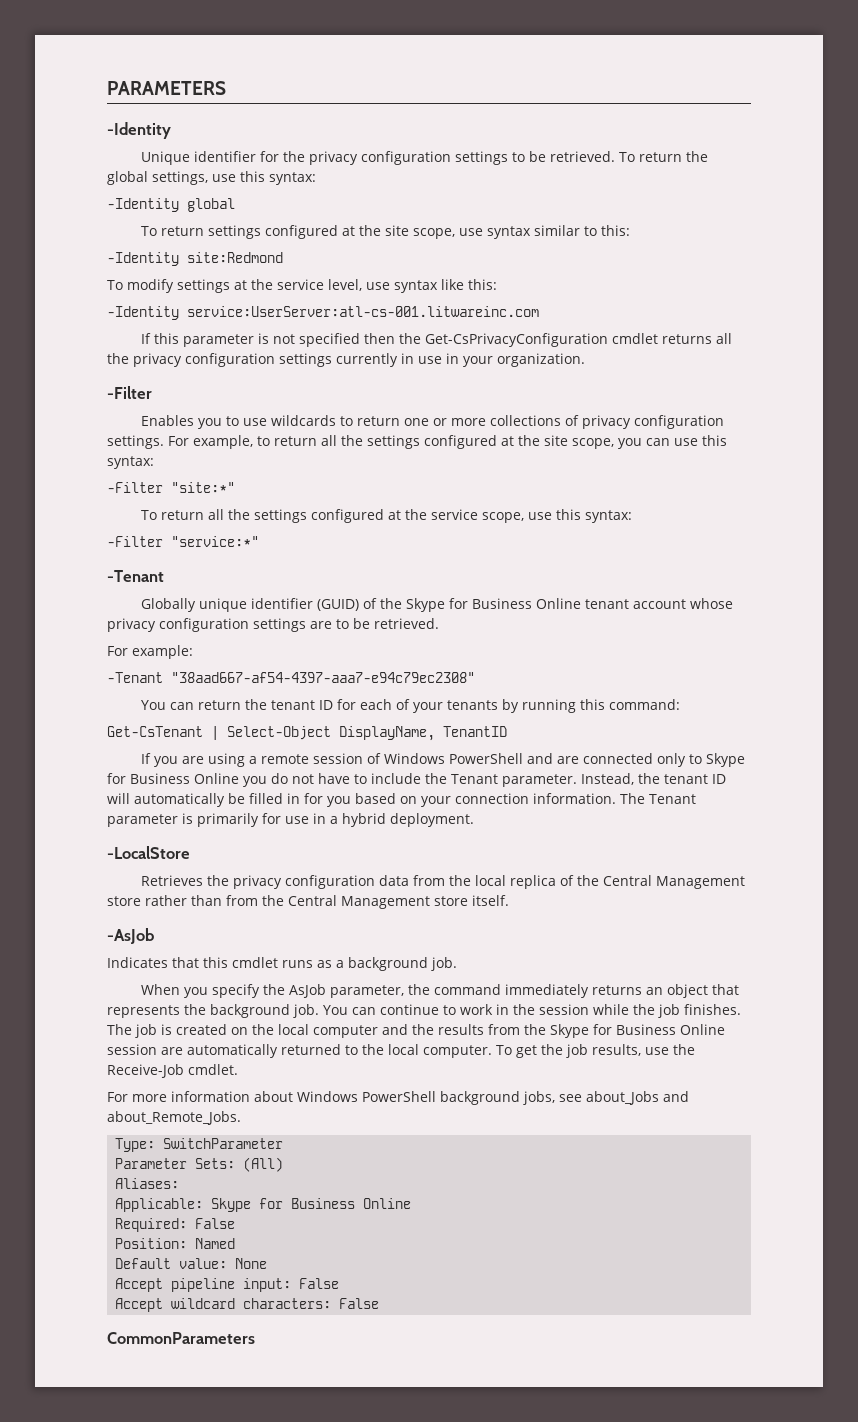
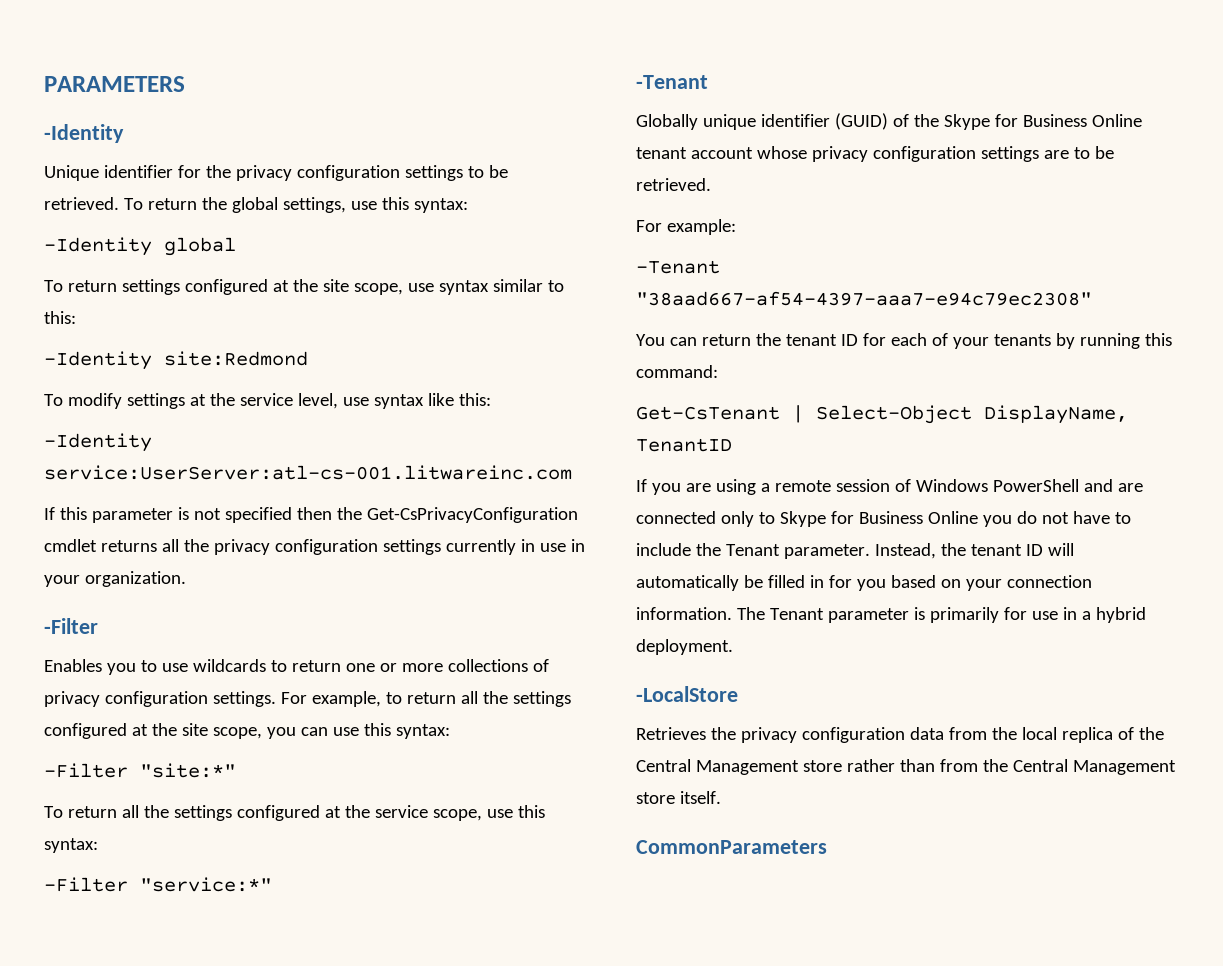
[107,928,154,944] [107,957,457,971] [140,984,739,998] [107,1004,741,1018] [107,1024,725,1038] [107,1044,695,1058] [107,1064,238,1078] [107,1091,689,1105] [107,1111,241,1125] [115,1138,284,1152] [115,1157,284,1172] [115,1178,180,1189] [115,1198,412,1212] [115,1218,236,1232] [115,1238,236,1249] [115,1258,268,1269] [115,1278,340,1292] [115,1298,380,1312] // -AsJob // Indicates that this cmdlet runs as a background job. // When you specify the AsJob parameter, the command immediately returns an object that represents the background job. You can continue to work in the session while the job finishes. The job is created on the local computer and the results from the Skype for Business Online session are automatically returned to the local computer. To get the job results, use the Receive-Job cmdlet. // For more information about Windows PowerShell background jobs, see about_Jobs and about_Remote_Jobs. // Type: SwitchParameter // Parameter Sets: (All) // Aliases: // Applicable: Skype for Business Online // Required: False // Position: Named // Default value: None // Accept pipeline input: False // Accept wildcard characters: False -> (721, 797) none

